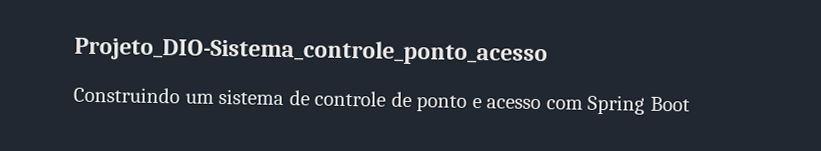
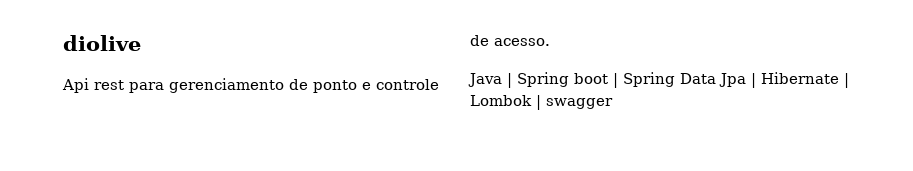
[74,36,548,67] [73,86,690,115] Projeto_DIO-Sistema_controle_ponto_acesso // Construindo um sistema de controle de ponto e acesso com Spring Boot -> [63,35,141,51] [62,78,439,93] [470,35,550,46] [468,72,849,88] [470,95,613,110] diolive // Api rest para gerenciamento de ponto e controle de acesso. // Java | Spring boot | Spring Data Jpa | Hibernate | Lombok | swagger

